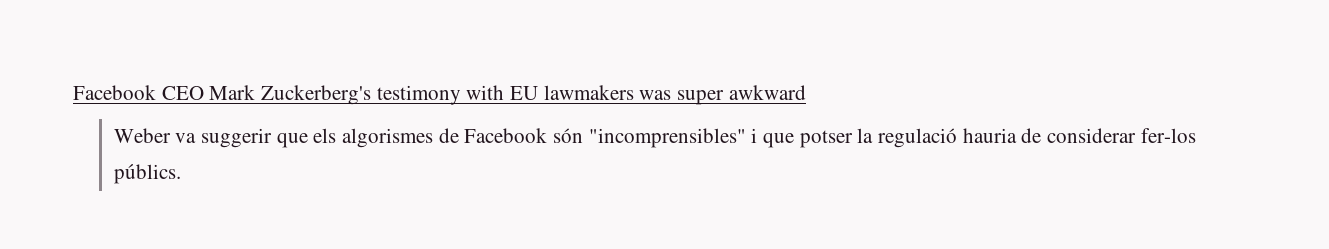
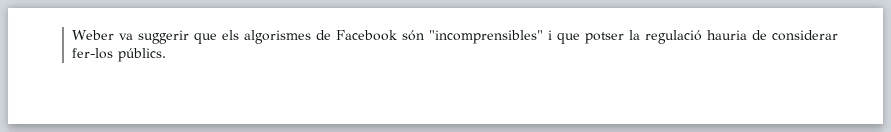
[73,85,806,105] Facebook CEO Mark Zuckerberg's testimony with EU lawmakers was super awkward // -> (71, 35) none

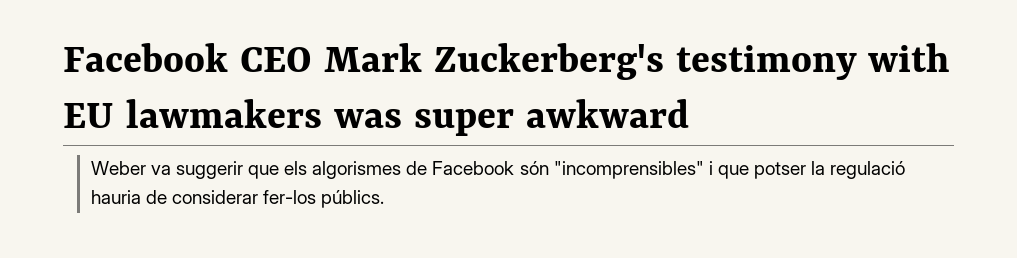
(71, 35) none -> [63,43,950,80] [63,99,689,136] Facebook CEO Mark Zuckerberg's testimony with EU lawmakers was super awkward //

